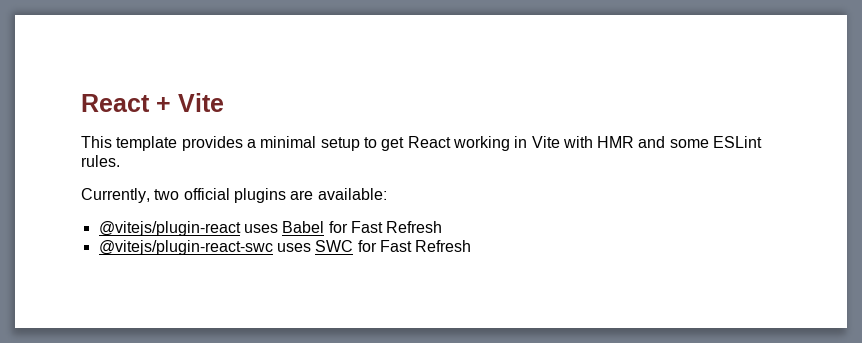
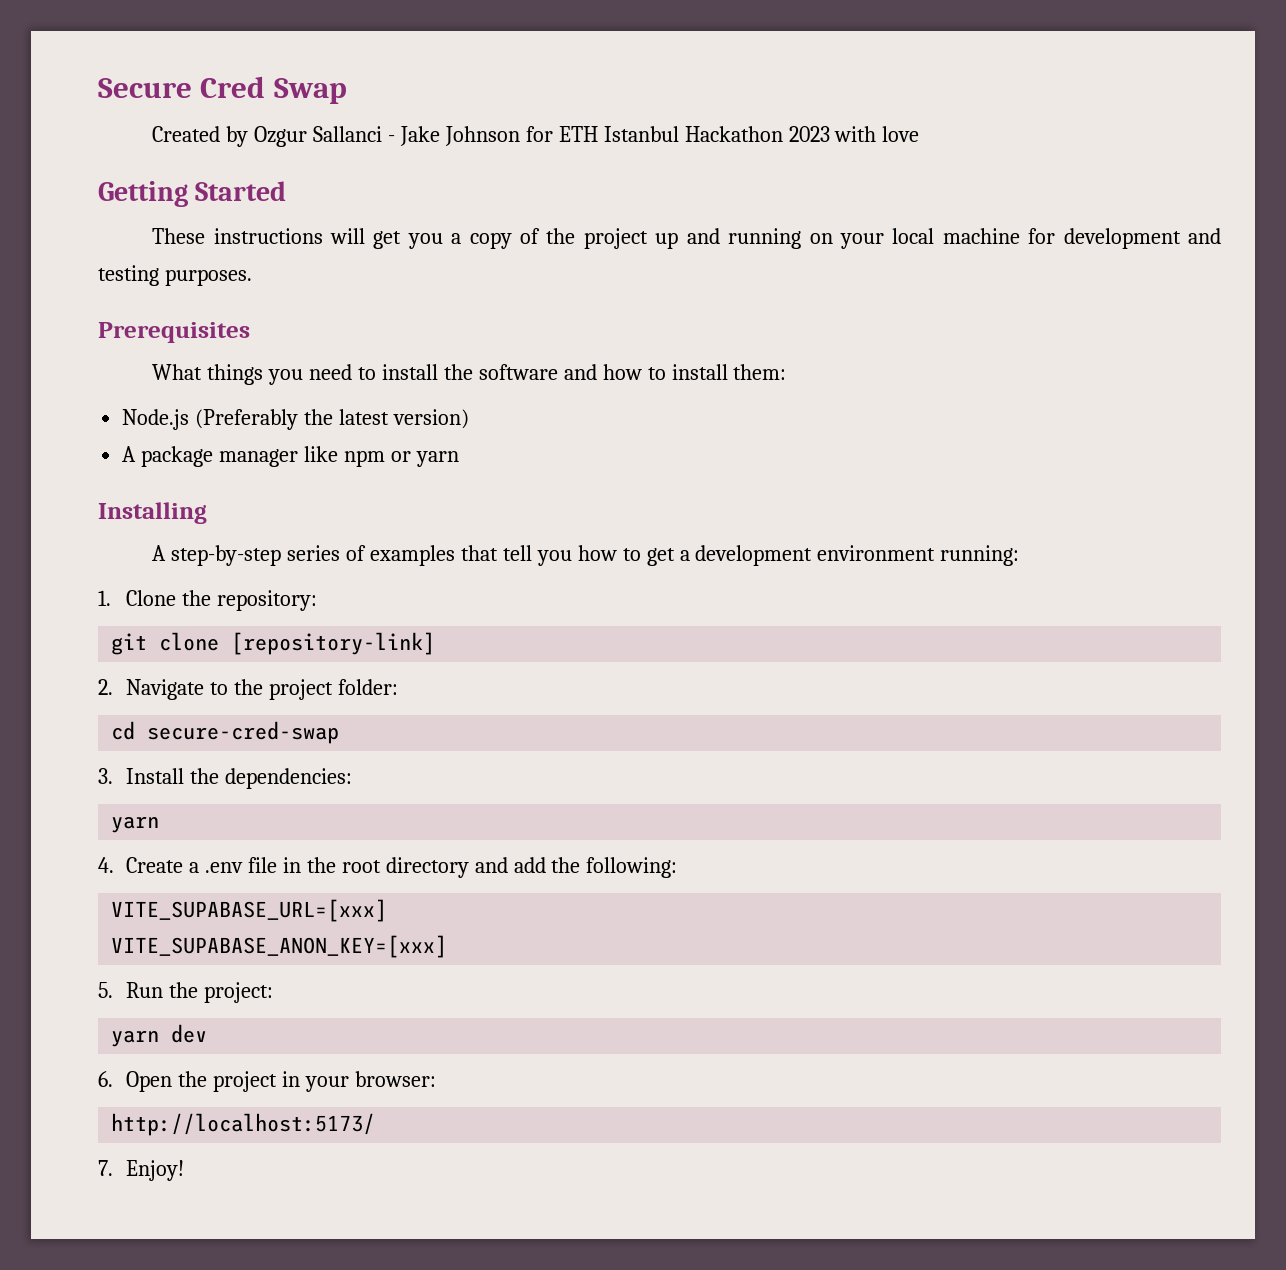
[81,93,224,112] [81,136,763,151] [81,155,120,167] [81,188,387,203] [98,221,443,236] [98,240,472,255] React + Vite // This template provides a minimal setup to get React working in Vite with HMR and some ESLint rules. // Currently, two official plugins are available: // @vitejs/plugin-react uses Babel for Fast Refresh // @vitejs/plugin-react-swc uses SWC for Fast Refresh -> [98,76,347,104] [152,126,920,147] [98,181,287,207] [152,228,1222,249] [98,265,252,286] [98,322,250,343] [152,364,787,385] [122,409,469,430] [122,446,459,467] [98,502,207,524] [152,545,1020,566] [98,590,317,611] [111,632,436,655] [98,679,398,700] [111,721,340,744] [98,768,352,789] [111,816,160,833] [98,857,678,878] [111,899,388,922] [111,935,448,958] [98,982,273,1003] [111,1024,208,1047] [98,1071,436,1092] [111,1113,376,1136] [98,1160,185,1181] Secure Cred Swap // Created by Ozgur Sallanci - Jake Johnson for ETH Istanbul Hackathon 2023 with love // Getting Started // These instructions will get you a copy of the project up and running on your local machine for development and testing purposes. // Prerequisites // What things you need to install the software and how to install them: // Node.js (Preferably the latest version) // A package manager like npm or yarn // Installing // A step-by-step series of examples that tell you how to get a development environment running: // 1. Clone the repository: // git clone [repository-link] // 2. Navigate to the project folder: // cd secure-cred-swap // 3. Install the dependencies: // yarn // 4. Create a .env file in the root directory and add the following: // VITE_SUPABASE_URL=[xxx] // VITE_SUPABASE_ANON_KEY=[xxx] // 5. Run the project: // yarn dev // 6. Open the project in your browser: // http://localhost:5173/ // 7. Enjoy!

